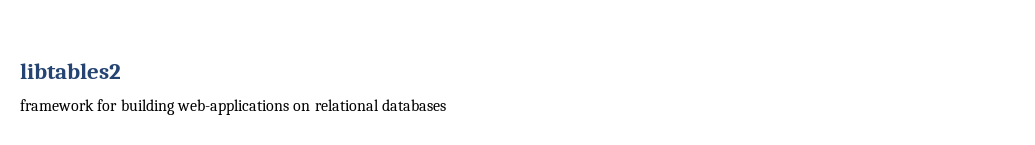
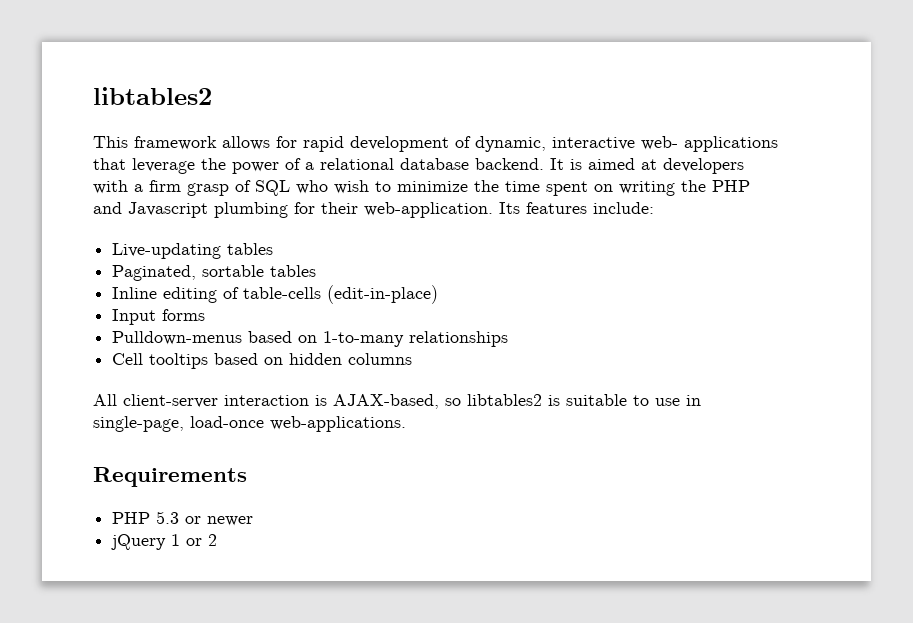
[20,99,446,115] framework for building web-applications on relational databases -> [93,136,778,152] [93,158,744,174] [93,180,750,196] [93,202,654,218] [112,243,274,259] [112,265,317,281] [112,285,439,304] [112,309,206,325] [112,331,509,347] [112,353,413,369] [93,394,701,409] [93,416,406,432] [93,467,247,487] [112,511,254,526] [111,534,218,550] This framework allows for rapid development of dynamic, interactive web- applications that leverage the power of a relational database backend. It is aimed at developers with a firm grasp of SQL who wish to minimize the time spent on writing the PHP and Javascript plumbing for their web-application. Its features include: // Live-updating tables // Paginated, sortable tables // Inline editing of table-cells (edit-in-place) // Input forms // Pulldown-menus based on 1-to-many relationships // Cell tooltips based on hidden columns // All client-server interaction is AJAX-based, so libtables2 is suitable to use in single-page, load-once web-applications. // Requirements // PHP 5.3 or newer // jQuery 1 or 2

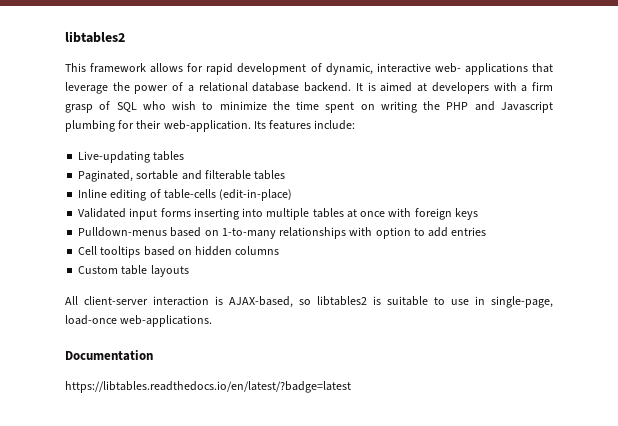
(265, 271) none -> [181,170,251,180] and filterable
[112,309,157,325] Input -> [78,208,158,220] Validated input
(206, 315) none -> [193,208,478,220] inserting into multiple tables at once with foreign keys
(509, 339) none -> [349,227,487,239] with option to add entries
(413, 359) none -> [78,265,189,277] // Custom table layouts
[93,467,247,487] [112,511,254,526] [111,534,218,550] Requirements // PHP 5.3 or newer // jQuery 1 or 2 -> [65,350,153,361] [65,381,351,393] Documentation // https://libtables.readthedocs.io/en/latest/?badge=latest

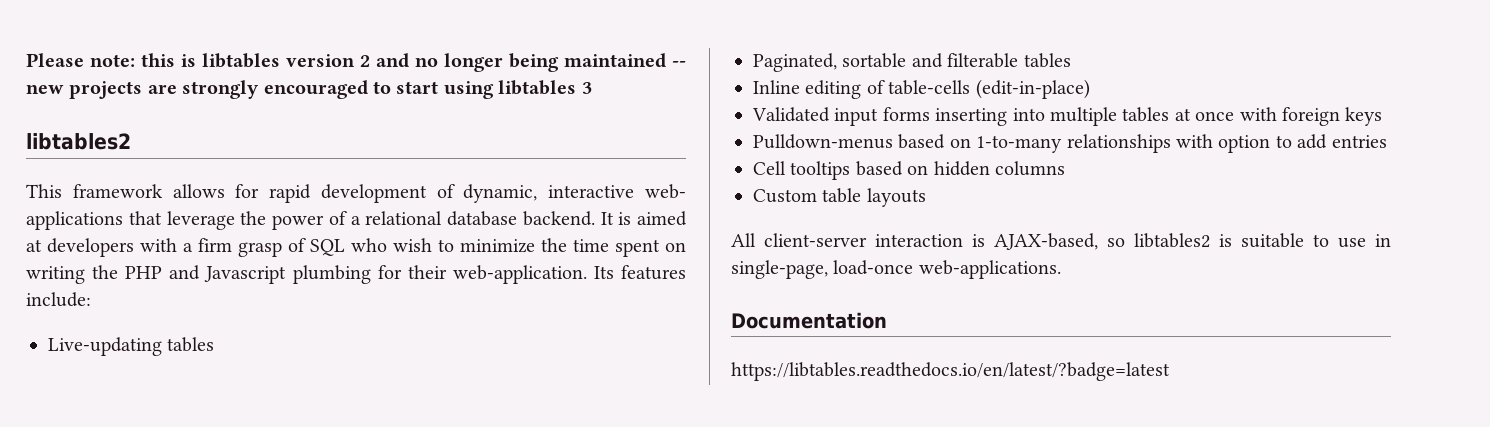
(65, 37) none -> [26,53,686,72] [26,80,592,99] Please note: this is libtables version 2 and no longer being maintained -- new projects are strongly encouraged to start using libtables 3 //

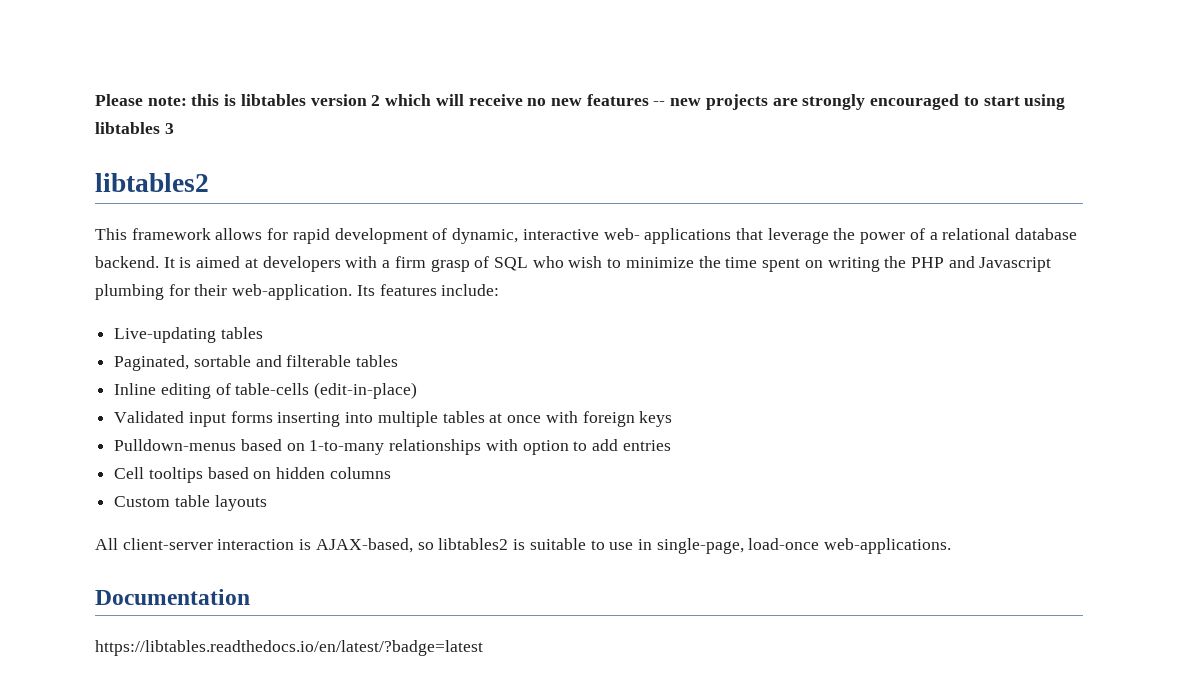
[376,53,666,72] and no longer being maintained -> [385,94,649,106] which will receive no new features

